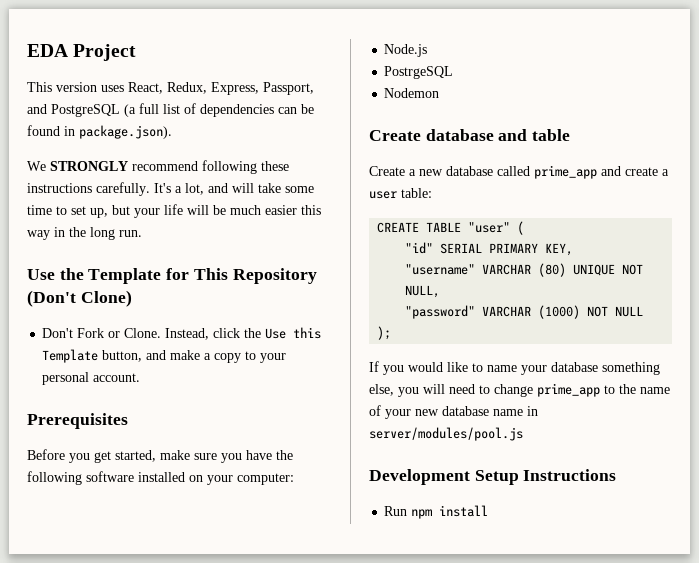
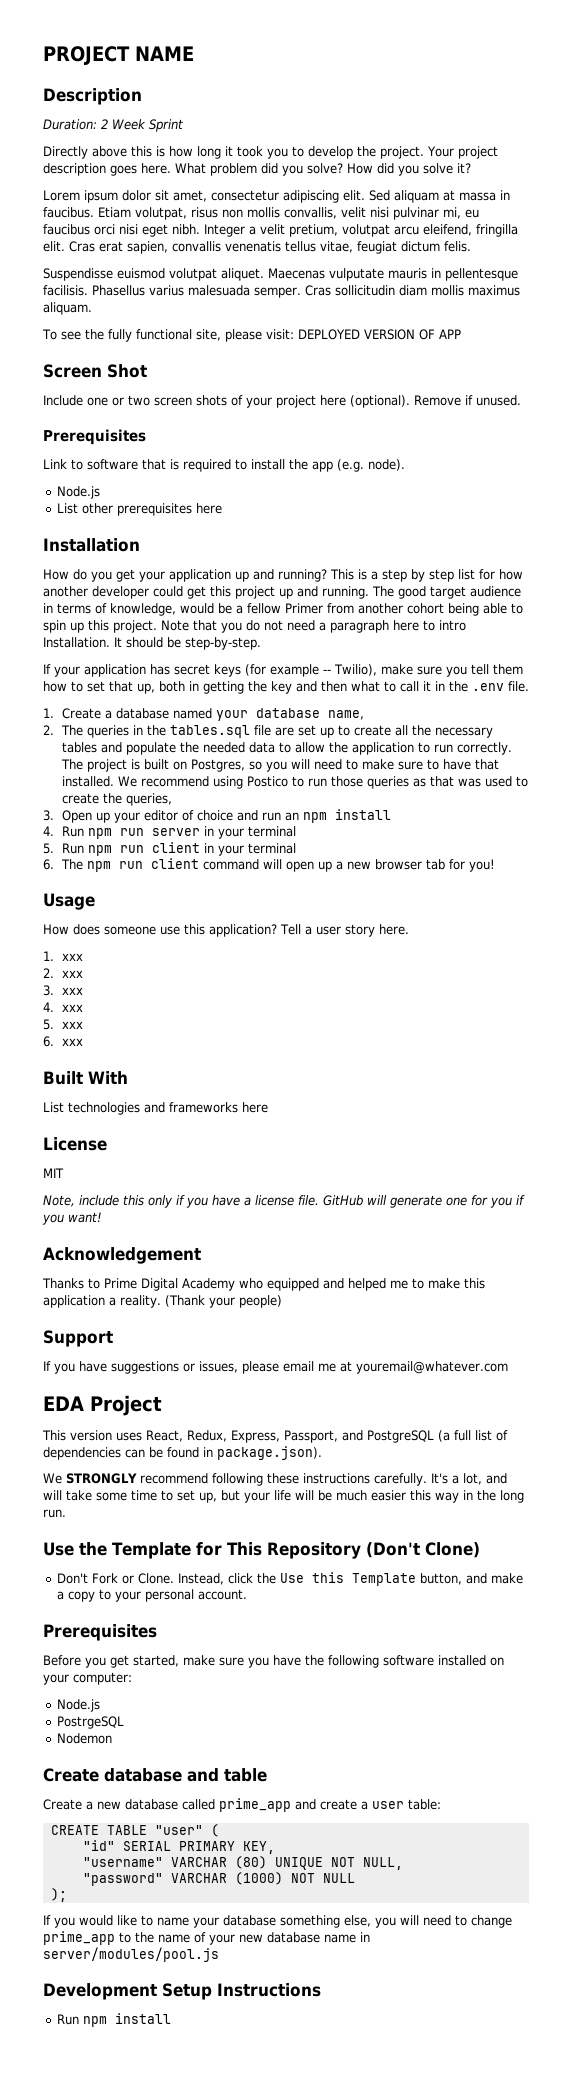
(27, 50) none -> [43,46,194,65] [43,88,142,105] [43,119,183,132] [43,146,498,159] [43,163,471,176] [43,190,510,203] [43,207,479,220] [43,224,518,237] [43,241,471,254] [43,268,518,281] [43,285,520,298] [43,302,92,315] [42,329,461,342] [43,364,147,378] [43,395,521,408] [43,429,146,445] [43,459,405,472] [56,486,100,499] [56,503,222,516] [43,538,140,552] [43,569,523,582] [43,586,521,599] [43,603,523,616] [43,620,466,633] [43,637,261,650] [43,664,523,677] [43,681,529,694] [43,708,364,721] [43,725,493,738] [61,742,512,755] [60,759,499,772] [61,776,528,789] [61,793,172,806] [43,809,391,823] [43,826,296,839] [43,842,296,856] [43,858,495,872] [43,893,95,910] [43,924,409,937] [43,951,83,961] [43,968,83,978] [43,985,83,996] [43,1002,83,1012] [43,1019,83,1030] [43,1036,83,1047] [43,1071,128,1085] [43,1102,268,1115] [43,1137,107,1151] [43,1168,64,1178] [43,1195,525,1208] [42,1212,102,1225] [43,1247,201,1264] [42,1278,485,1291] [43,1295,282,1308] [43,1330,113,1347] [43,1361,508,1374] PROJECT NAME // Description // Duration: 2 Week Sprint // Directly above this is how long it took you to develop the project. Your project description goes here. What problem did you solve? How did you solve it? // Lorem ipsum dolor sit amet, consectetur adipiscing elit. Sed aliquam at massa in faucibus. Etiam volutpat, risus non mollis convallis, velit nisi pulvinar mi, eu faucibus orci nisi eget nibh. Integer a velit pretium, volutpat arcu eleifend, fringilla elit. Cras erat sapien, convallis venenatis tellus vitae, feugiat dictum felis. // Suspendisse euismod volutpat aliquet. Maecenas vulputate mauris in pellentesque facilisis. Phasellus varius malesuada semper. Cras sollicitudin diam mollis maximus aliquam. // To see the fully functional site, please visit: DEPLOYED VERSION OF APP // Screen Shot // Include one or two screen shots of your project here (optional). Remove if unused. // Prerequisites // Link to software that is required to install the app (e.g. node). // Node.js // List other prerequisites here // Installation // How do you get your application up and running? This is a step by step list for how another developer could get this project up and running. The good target audience in terms of knowledge, would be a fellow Primer from another cohort being able to spin up this project. Note that you do not need a paragraph here to intro Installation. It should be step-by-step. // If your application has secret keys (for example -- Twilio), make sure you tell them how to set that up, both in getting the key and then what to call it in the .env file. // 1. Create a database named your database name, // 2. The queries in the tables.sql file are set up to create all the necessary tables and populate the needed data to allow the application to run correctly. The project is built on Postgres, so you will need to make sure to have that installed. We recommend using Postico to run those queries as that was used to create the queries, // 3. Open up your editor of choice and run an npm install // 4. Run npm run server in your terminal // 5. Run npm run client in your terminal // 6. The npm run client command will open up a new browser tab for you! // Usage // How does someone use this application? Tell a user story here. // 1. xxx // 2. xxx // 3. xxx // 4. xxx // 5. xxx // 6. xxx // Built With // List technologies and frameworks here // License // MIT // Note, include this only if you have a license file. GitHub will generate one for you if you want! // Acknowledgement // Thanks to Prime Digital Academy who equipped and helped me to make this application a reality. (Thank your people) // Support // If you have suggestions or issues, please email me at youremail@whatever.com //

